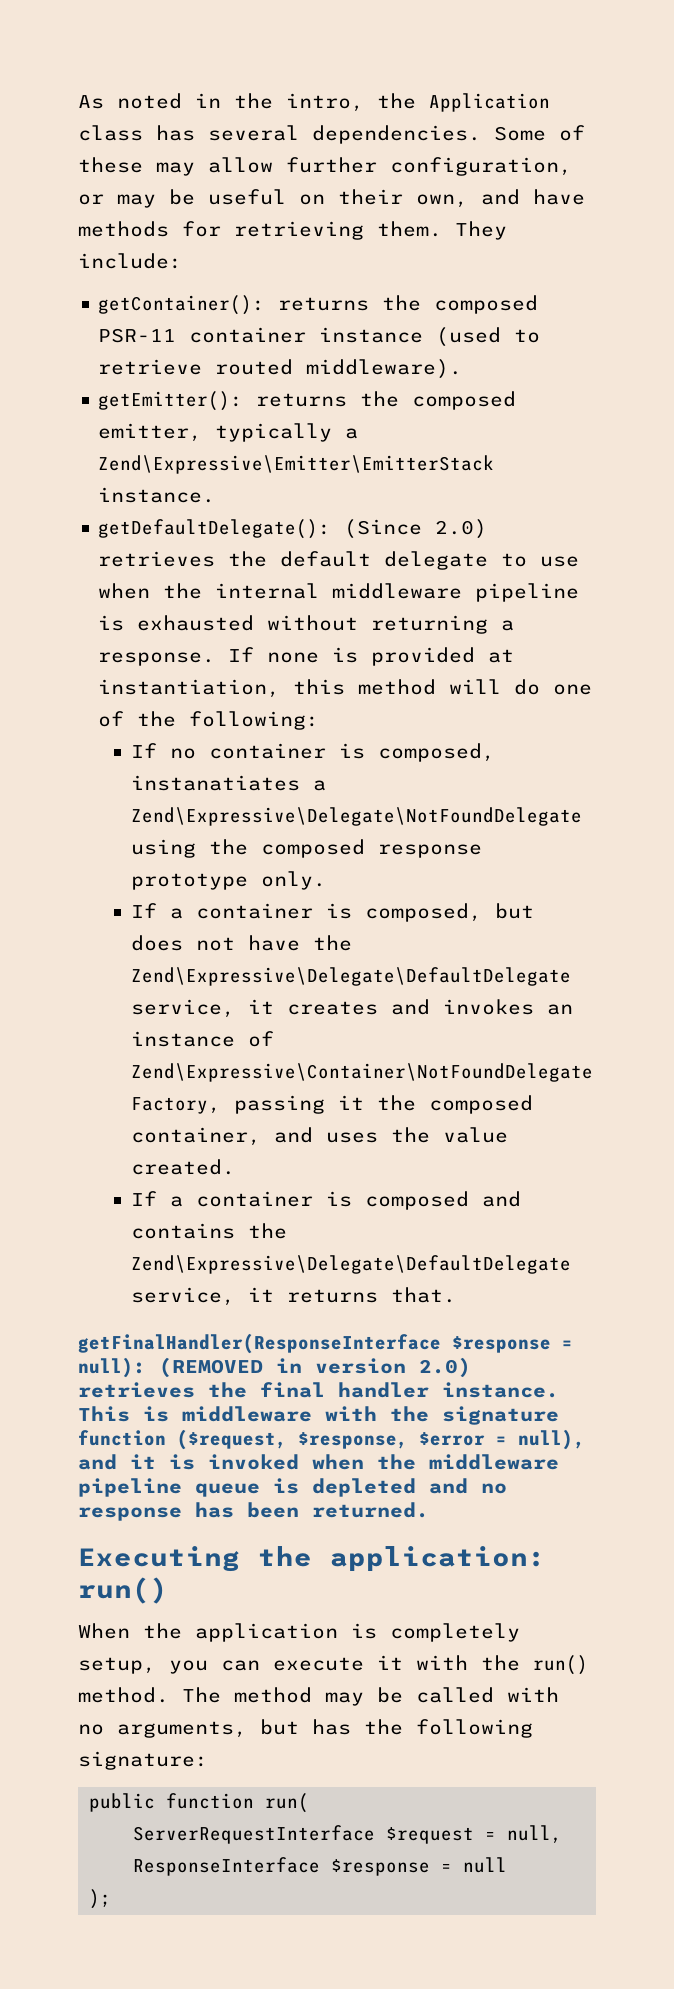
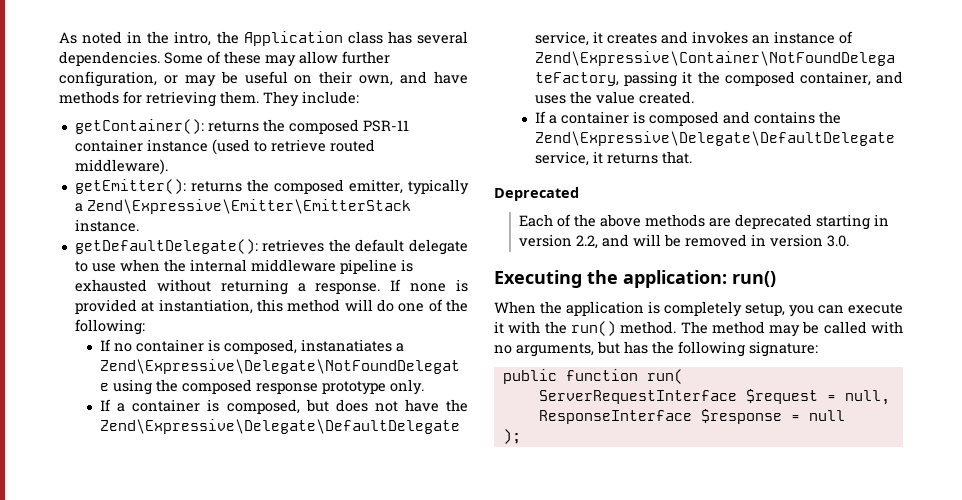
[344,519,488,539] (Since 2.0) -> (258, 246) none
[78,1333,573,1354] [78,1357,471,1378] [78,1382,559,1398] [78,1406,559,1425] [78,1429,586,1450] [78,1454,559,1470] [78,1478,507,1497] [78,1502,429,1521] getFinalHandler(ResponseInterface $response = null): (REMOVED in version 2.0) retrieves the final handler instance. This is middleware with the signature function ($request, $response, $error = null), and it is invoked when the middleware pipeline queue is depleted and no response has been returned. -> [494,187,579,201] [519,214,890,230] [519,234,850,249] Deprecated // Each of the above methods are deprecated starting in version 2.2, and will be removed in version 3.0.

